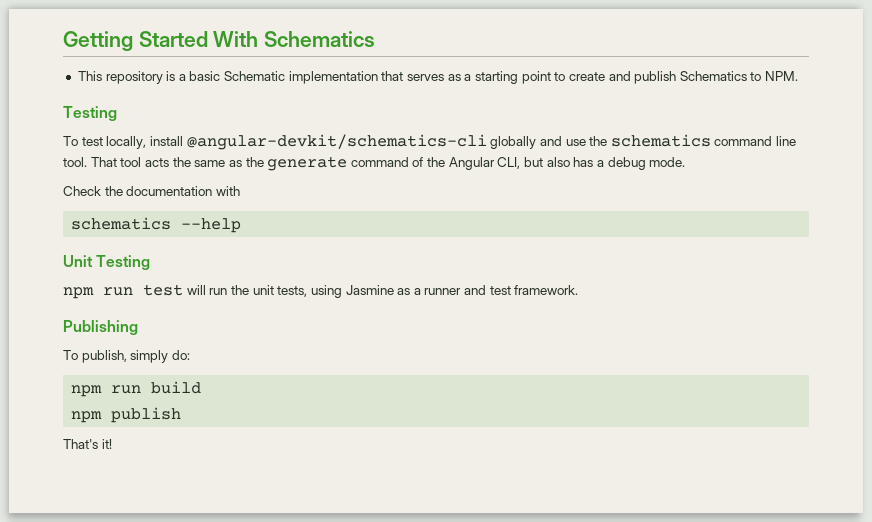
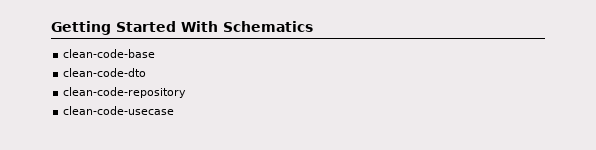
[77,71,799,84] [63,106,117,121] [63,134,797,150] [63,156,686,171] [63,186,240,196] [71,217,242,233] [63,255,151,270] [63,284,579,299] [63,320,138,335] [63,350,190,363] [71,381,202,397] [71,407,182,423] [63,439,112,449] This repository is a basic Schematic implementation that serves as a starting point to create and publish Schematics to NPM. // Testing // To test locally, install @angular-devkit/schematics-cli globally and use the schematics command line tool. That tool acts the same as the generate command of the Angular CLI, but also has a debug mode. // Check the documentation with // schematics --help // Unit Testing // npm run test will run the unit tests, using Jasmine as a runner and test framework. // Publishing // To publish, simply do: // npm run build // npm publish // That's it! -> [63,49,156,58] [63,68,147,77] [63,87,187,98] [63,106,175,115] clean-code-base // clean-code-dto // clean-code-repository // clean-code-usecase

